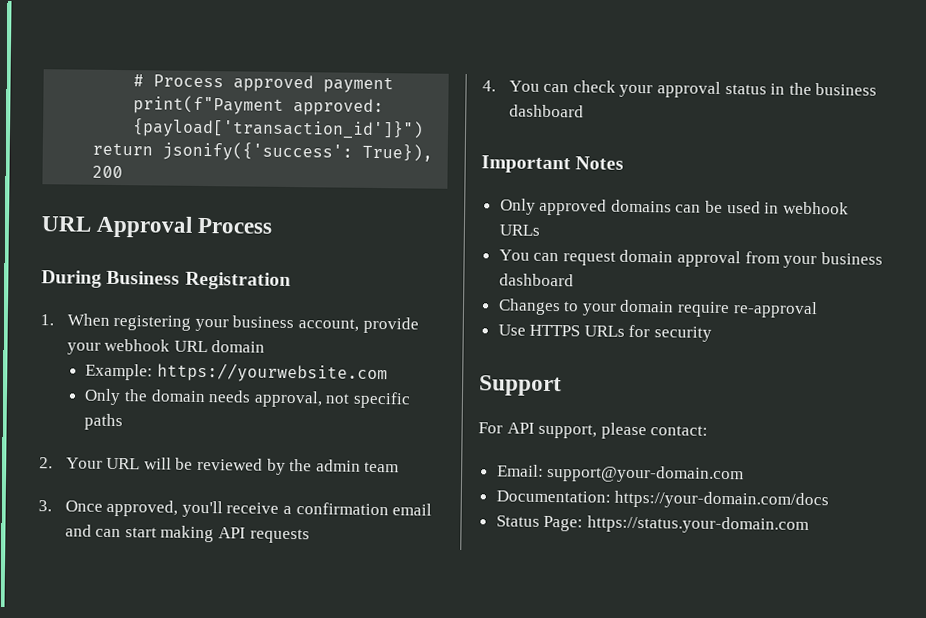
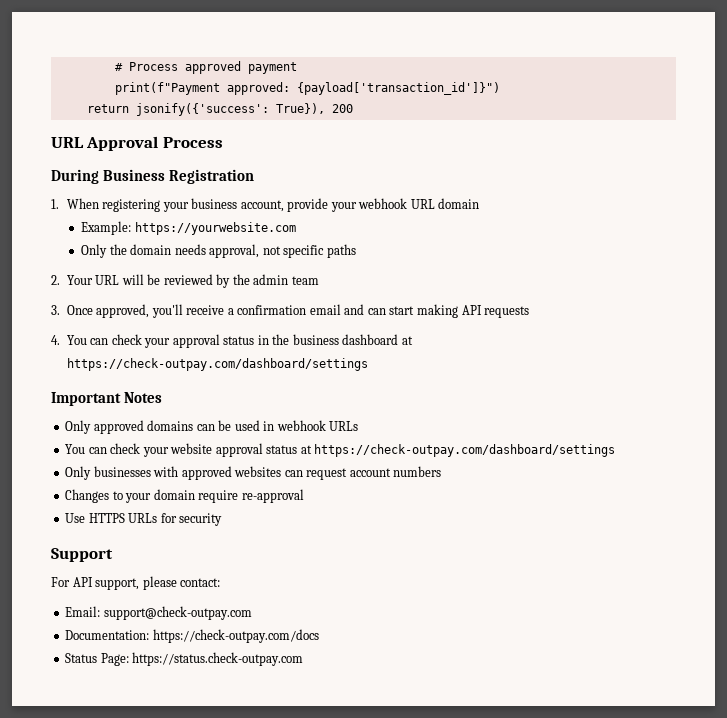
(584, 111) none -> [401,336,413,345] [66,358,368,371] at https://check-outpay.com/dashboard/settings
[562,249,883,269] [498,273,574,287] request domain approval from your business dashboard -> [110,443,616,457] [65,466,442,480] check your website approval status at https://check-outpay.com/dashboard/settings // Only businesses with approved websites can request account numbers
[547,464,745,484] support@your-domain.com -> [103,606,252,620] support@check-outpay.com
[614,490,830,510] https://your-domain.com/docs -> [152,629,319,643] https://check-outpay.com/docs
[586,515,809,534] https://status.your-domain.com -> [132,652,304,666] https://status.check-outpay.com

